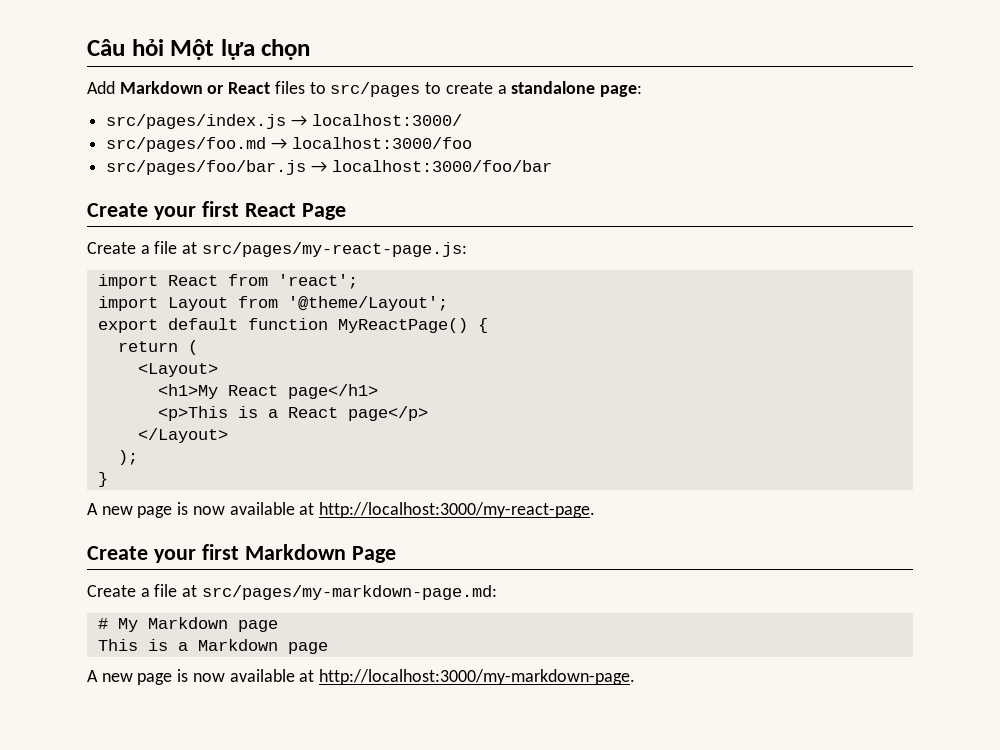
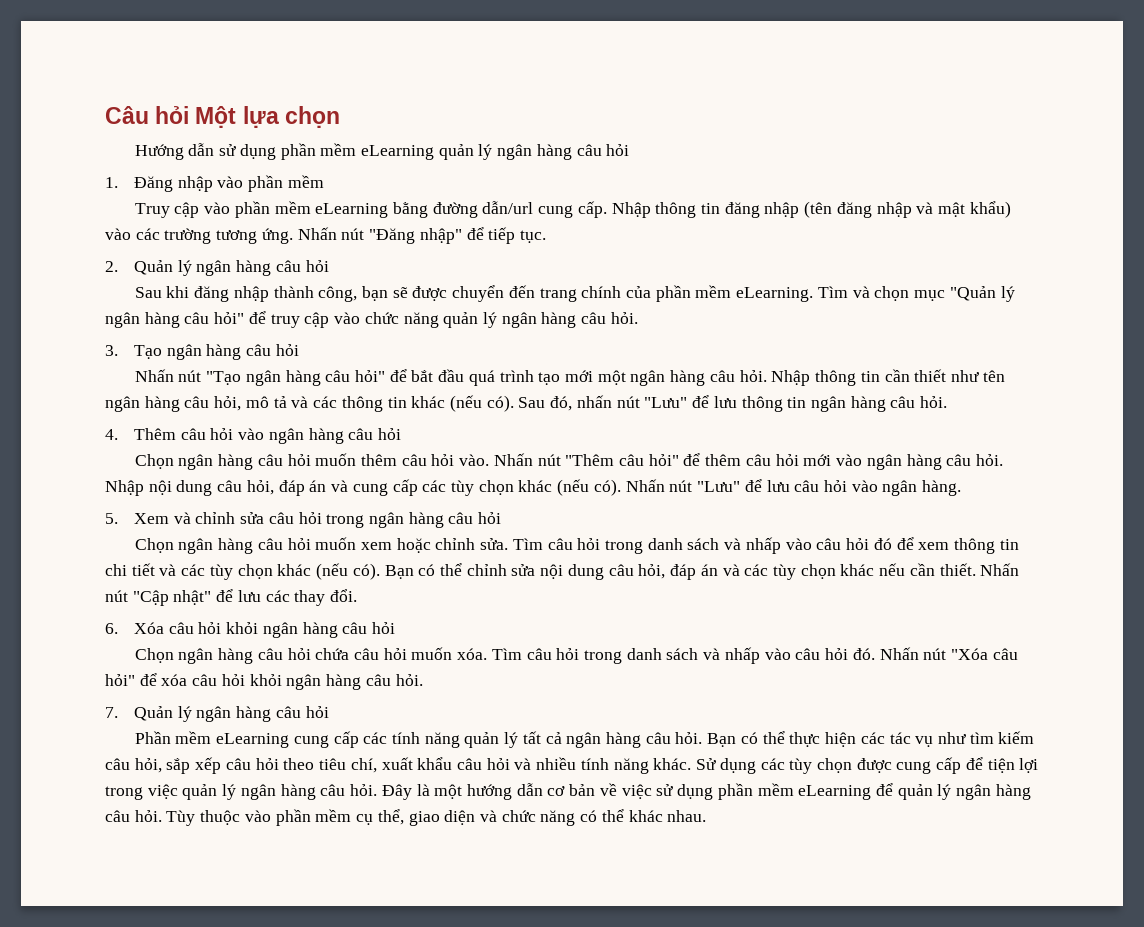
[87,81,642,97] [106,114,462,129] [106,137,472,152] [106,160,552,175] [87,201,346,220] [87,241,467,257] [97,274,358,289] [97,296,448,311] [97,318,488,333] [117,340,198,355] [137,363,218,377] [157,384,378,399] [157,406,428,421] [137,428,228,443] [117,450,138,465] [97,472,108,487] [87,502,596,518] [87,544,396,563] [87,584,497,600] [97,617,278,632] [97,639,328,654] [87,669,636,685] Add Markdown or React files to src/pages to create a standalone page: // src/pages/index.js → localhost:3000/ // src/pages/foo.md → localhost:3000/foo // src/pages/foo/bar.js → localhost:3000/foo/bar // Create your first React Page // Create a file at src/pages/my-react-page.js: // import React from 'react'; // import Layout from '@theme/Layout'; // export default function MyReactPage() { // return ( // <Layout> // <h1>My React page</h1> // <p>This is a React page</p> // </Layout> // ); // } // A new page is now available at http://localhost:3000/my-react-page. // Create your first Markdown Page // Create a file at src/pages/my-markdown-page.md: // # My Markdown page // This is a Markdown page // A new page is now available at http://localhost:3000/my-markdown-page. -> [134,143,630,160] [105,175,324,192] [134,201,1011,218] [105,227,546,244] [105,260,329,276] [134,285,1015,302] [105,311,638,328] [105,344,299,360] [134,369,1005,386] [105,395,948,412] [105,428,401,444] [134,453,1003,470] [105,479,962,496] [105,512,502,528] [134,537,1019,554] [105,563,1020,580] [105,589,358,606] [105,622,395,638] [134,647,1018,664] [105,673,423,690] [105,706,329,722] [134,731,1035,748] [105,757,1039,774] [105,783,1031,800] [105,809,707,826] Hướng dẫn sử dụng phần mềm eLearning quản lý ngân hàng câu hỏi // 1. Đăng nhập vào phần mềm // Truy cập vào phần mềm eLearning bằng đường dẫn/url cung cấp. Nhập thông tin đăng nhập (tên đăng nhập và mật khẩu) vào các trường tương ứng. Nhấn nút "Đăng nhập" để tiếp tục. // 2. Quản lý ngân hàng câu hỏi // Sau khi đăng nhập thành công, bạn sẽ được chuyển đến trang chính của phần mềm eLearning. Tìm và chọn mục "Quản lý ngân hàng câu hỏi" để truy cập vào chức năng quản lý ngân hàng câu hỏi. // 3. Tạo ngân hàng câu hỏi // Nhấn nút "Tạo ngân hàng câu hỏi" để bắt đầu quá trình tạo mới một ngân hàng câu hỏi. Nhập thông tin cần thiết như tên ngân hàng câu hỏi, mô tả và các thông tin khác (nếu có). Sau đó, nhấn nút "Lưu" để lưu thông tin ngân hàng câu hỏi. // 4. Thêm câu hỏi vào ngân hàng câu hỏi // Chọn ngân hàng câu hỏi muốn thêm câu hỏi vào. Nhấn nút "Thêm câu hỏi" để thêm câu hỏi mới vào ngân hàng câu hỏi. Nhập nội dung câu hỏi, đáp án và cung cấp các tùy chọn khác (nếu có). Nhấn nút "Lưu" để lưu câu hỏi vào ngân hàng. // 5. Xem và chỉnh sửa câu hỏi trong ngân hàng câu hỏi // Chọn ngân hàng câu hỏi muốn xem hoặc chỉnh sửa. Tìm câu hỏi trong danh sách và nhấp vào câu hỏi đó để xem thông tin chi tiết và các tùy chọn khác (nếu có). Bạn có thể chỉnh sửa nội dung câu hỏi, đáp án và các tùy chọn khác nếu cần thiết. Nhấn nút "Cập nhật" để lưu các thay đổi. // 6. Xóa câu hỏi khỏi ngân hàng câu hỏi // Chọn ngân hàng câu hỏi chứa câu hỏi muốn xóa. Tìm câu hỏi trong danh sách và nhấp vào câu hỏi đó. Nhấn nút "Xóa câu hỏi" để xóa câu hỏi khỏi ngân hàng câu hỏi. // 7. Quản lý ngân hàng câu hỏi // Phần mềm eLearning cung cấp các tính năng quản lý tất cả ngân hàng câu hỏi. Bạn có thể thực hiện các tác vụ như tìm kiếm câu hỏi, sắp xếp câu hỏi theo tiêu chí, xuất khẩu câu hỏi và nhiều tính năng khác. Sử dụng các tùy chọn được cung cấp để tiện lợi trong việc quản lý ngân hàng câu hỏi. Đây là một hướng dẫn cơ bản về việc sử dụng phần mềm eLearning để quản lý ngân hàng câu hỏi. Tùy thuộc vào phần mềm cụ thể, giao diện và chức năng có thể khác nhau.

